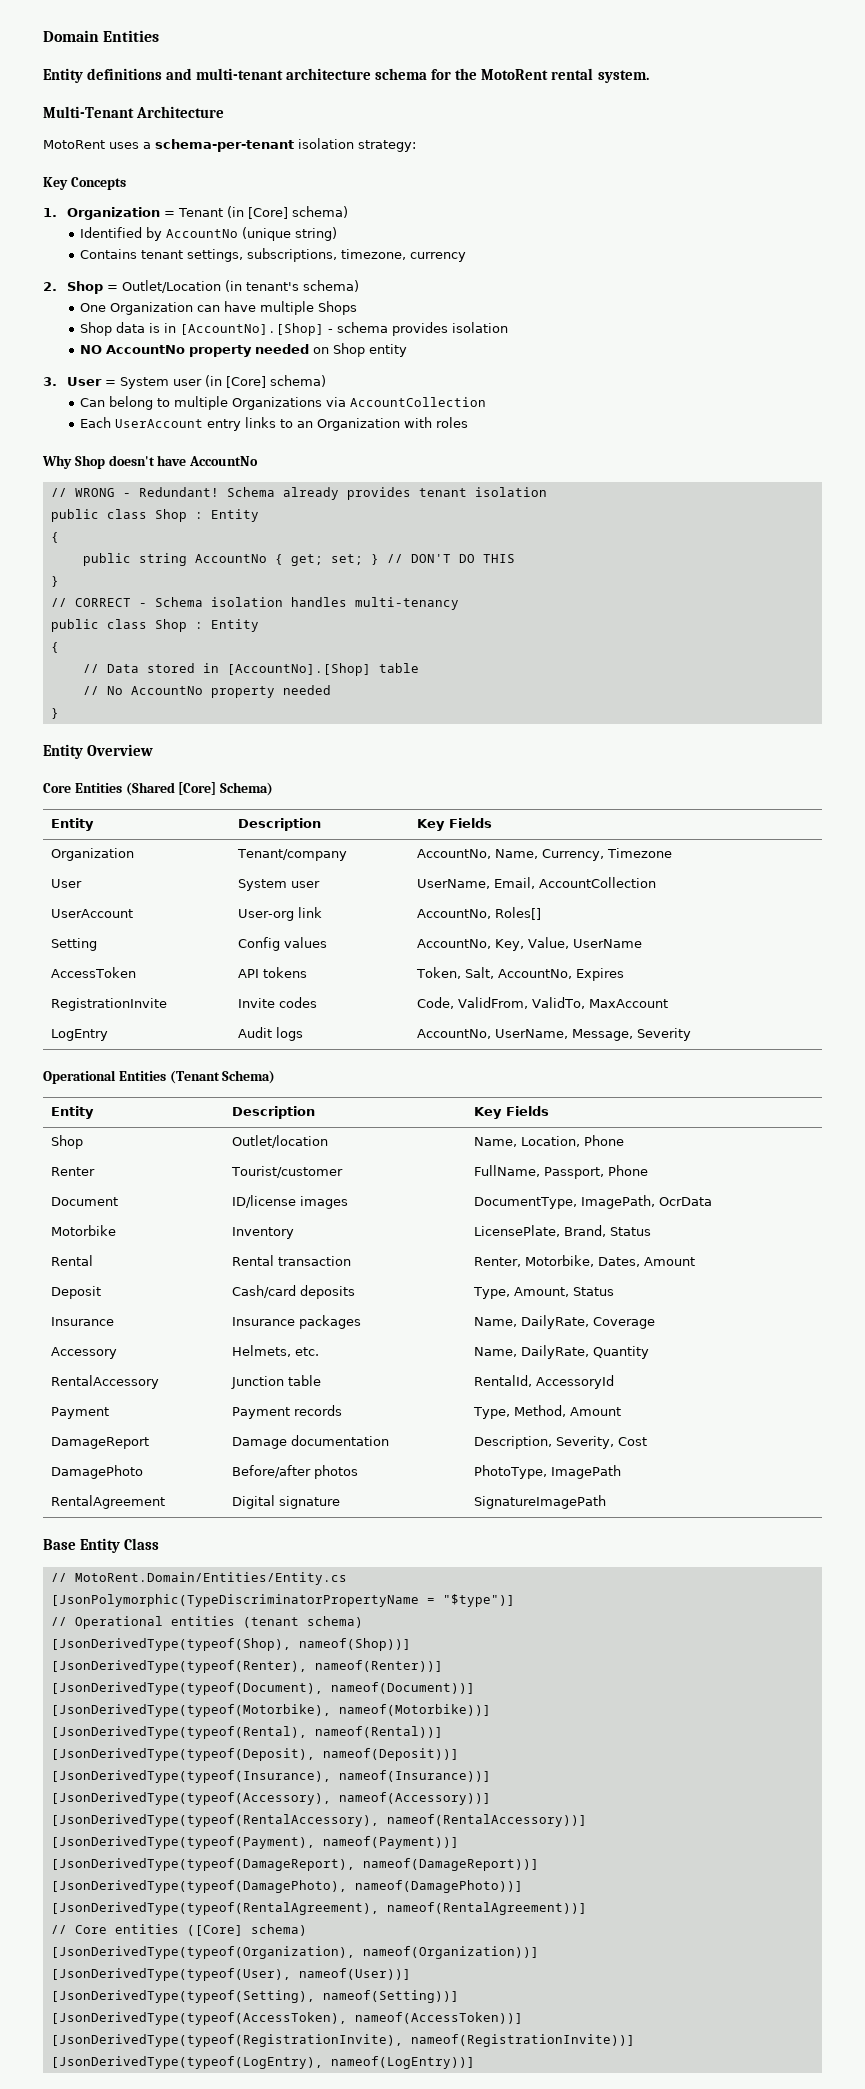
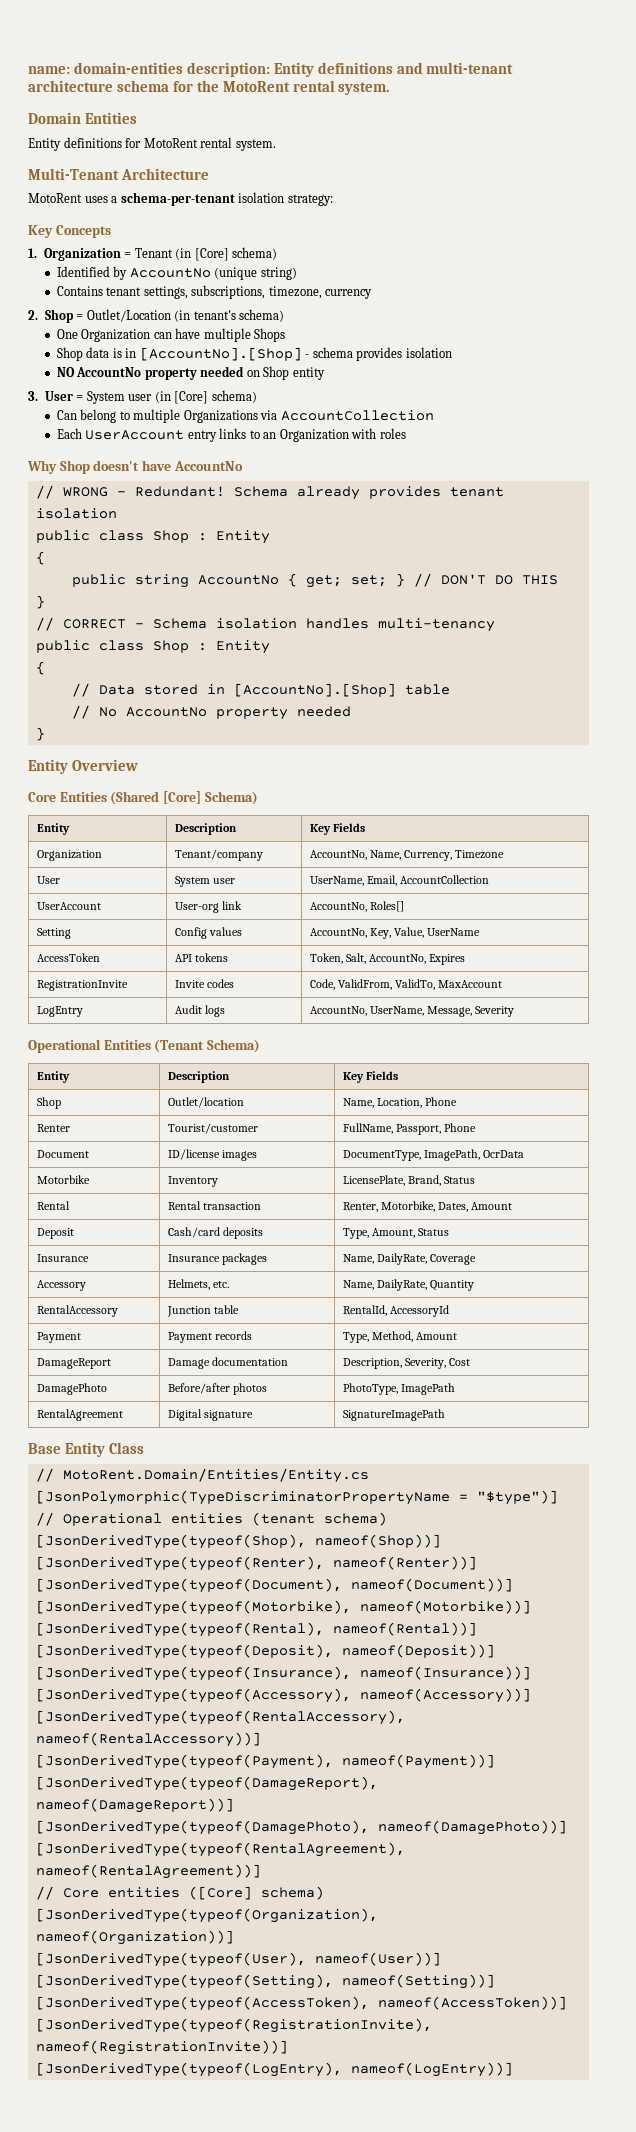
[43,30,160,42] Domain Entities // -> [28,62,270,77] name: domain-entities description:
(649, 76) none -> [28,112,138,124] [28,137,276,151] // Domain Entities // Entity definitions for MotoRent rental system.

